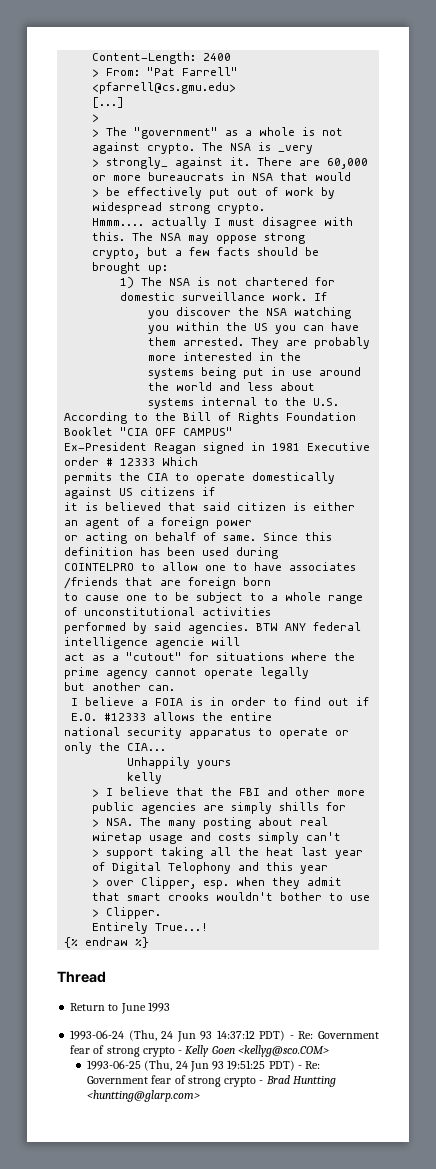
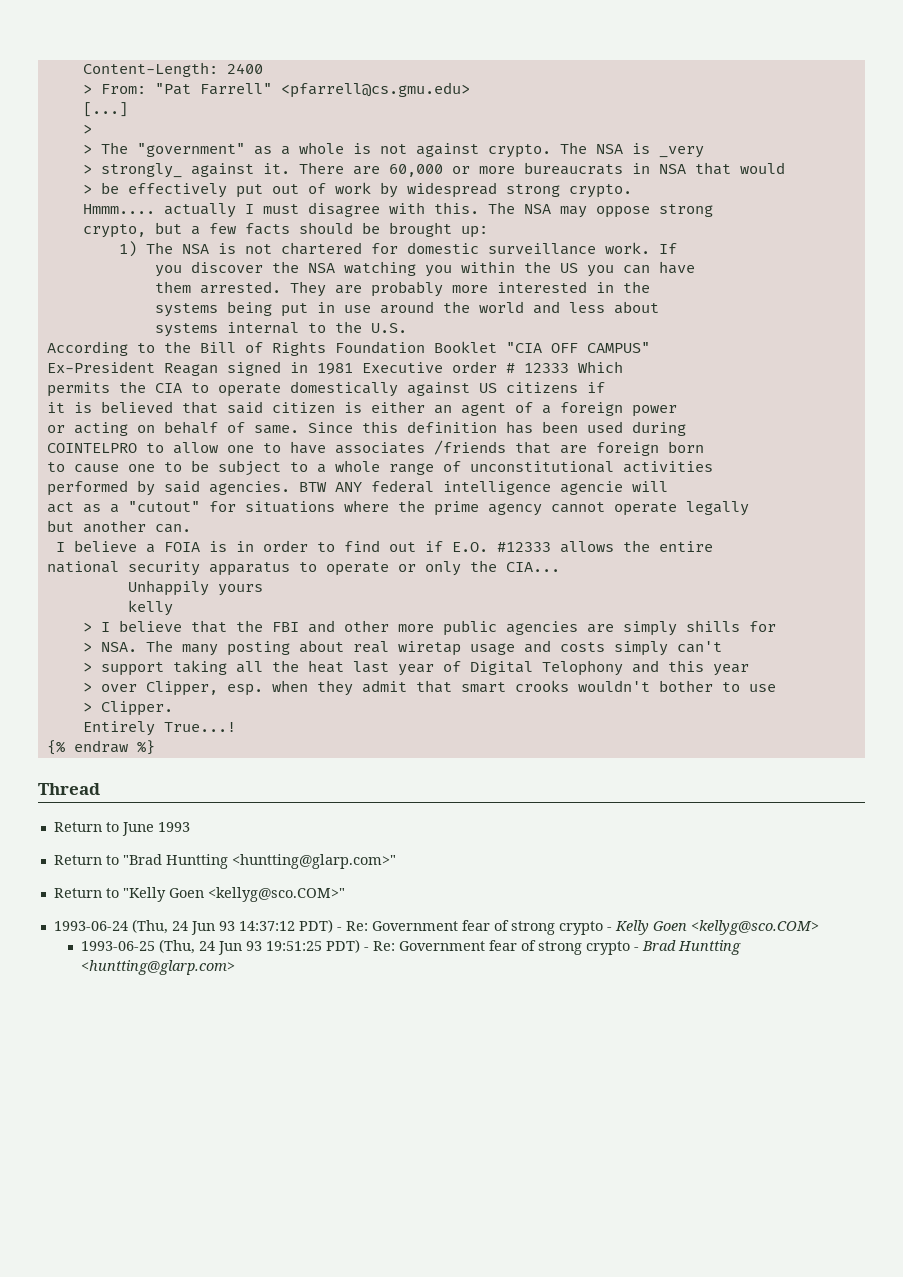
(170, 1007) none -> [53,854,396,869] [53,887,345,902] // Return to "Brad Huntting <huntting@glarp.com>" // Return to "Kelly Goen <kellyg@sco.COM>"

